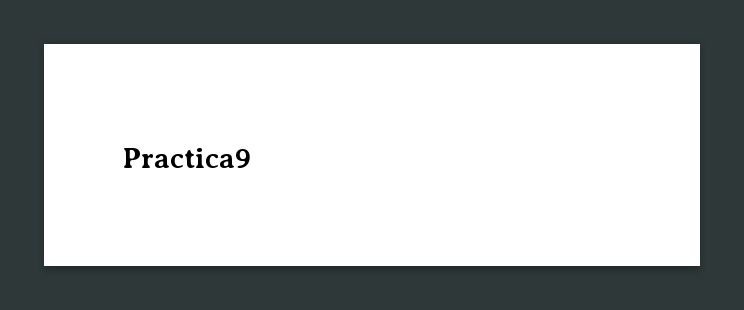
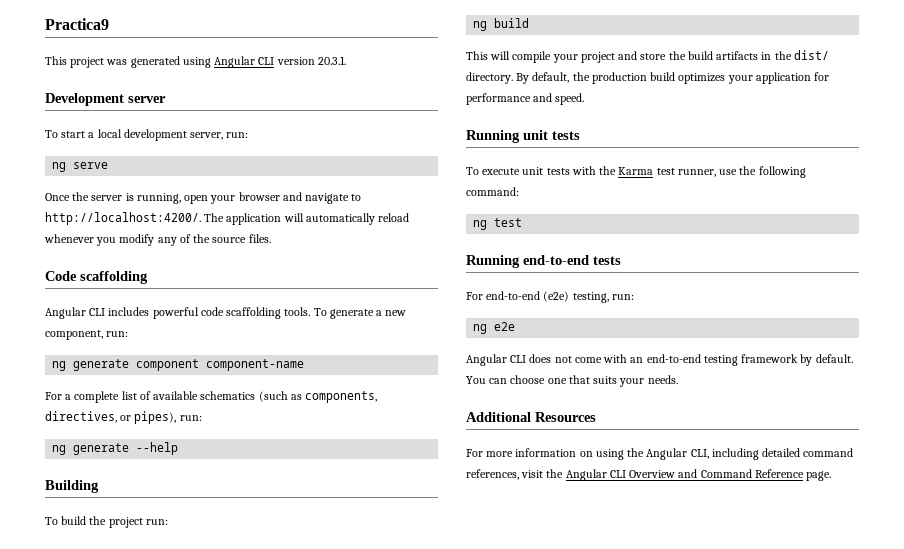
(251, 158) none -> [45,56,346,68] [45,93,166,106] [45,129,249,141] [52,162,109,172] [45,192,362,204] [45,212,410,225] [44,234,271,246] [45,271,148,284] [45,307,407,319] [45,330,129,340] [52,359,305,371] [45,391,378,403] [45,411,202,424] [52,442,179,455] [45,480,99,493] [45,516,168,528] [473,18,530,31] [466,50,829,63] [466,72,830,84] [466,93,585,105] [466,130,580,143] [466,166,806,178] [466,187,519,196] [473,218,523,230] [466,255,621,268] [466,291,634,303] [473,322,516,334] [466,354,853,366] [466,375,678,387] [466,412,596,422] [466,448,854,460] [466,469,832,481] // This project was generated using Angular CLI version 20.3.1. // Development server // To start a local development server, run: // ng serve // Once the server is running, open your browser and navigate to http://localhost:4200/. The application will automatically reload whenever you modify any of the source files. // Code scaffolding // Angular CLI includes powerful code scaffolding tools. To generate a new component, run: // ng generate component component-name // For a complete list of available schematics (such as components, directives, or pipes), run: // ng generate --help // Building // To build the project run: // ng build // This will compile your project and store the build artifacts in the dist/ directory. By default, the production build optimizes your application for performance and speed. // Running unit tests // To execute unit tests with the Karma test runner, use the following command: // ng test // Running end-to-end tests // For end-to-end (e2e) testing, run: // ng e2e // Angular CLI does not come with an end-to-end testing framework by default. You can choose one that suits your needs. // Additional Resources // For more information on using the Angular CLI, including detailed command references, visit the Angular CLI Overview and Command Reference page.

